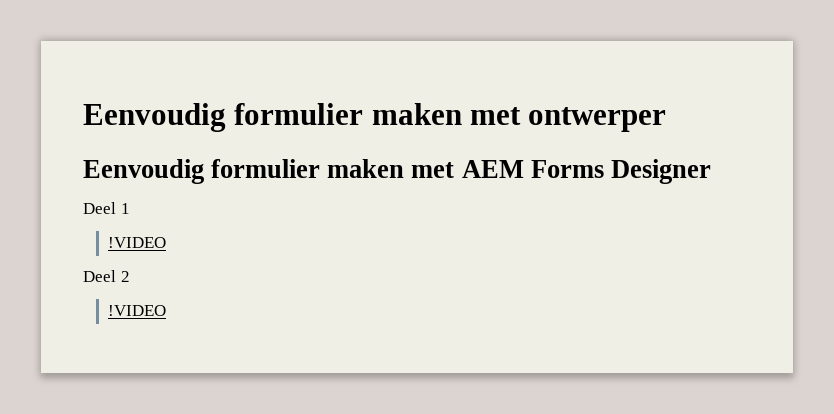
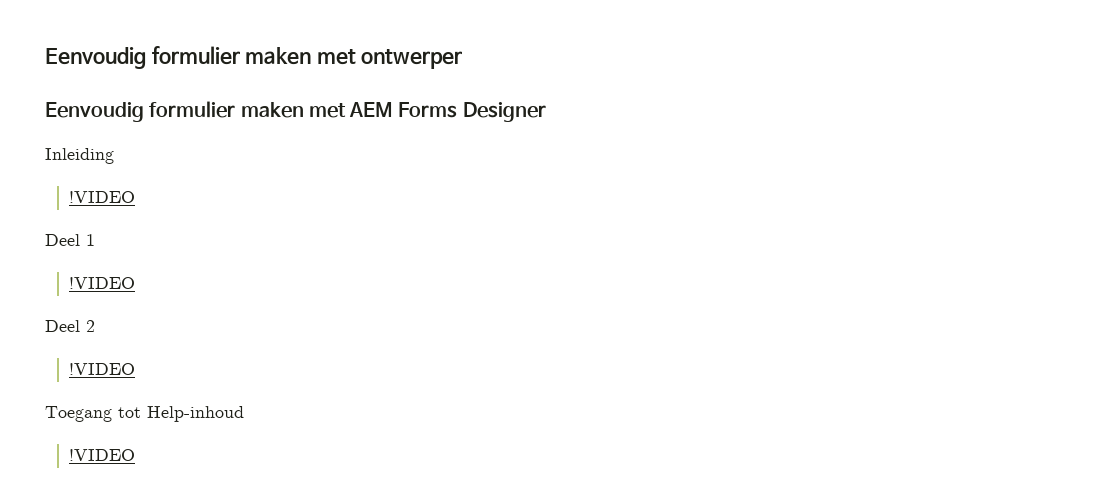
(711, 171) none -> [45,148,114,164] [68,191,135,203] // Inleiding // !VIDEO
(167, 310) none -> [45,406,244,422] [68,449,135,461] // Toegang tot Help-inhoud // !VIDEO

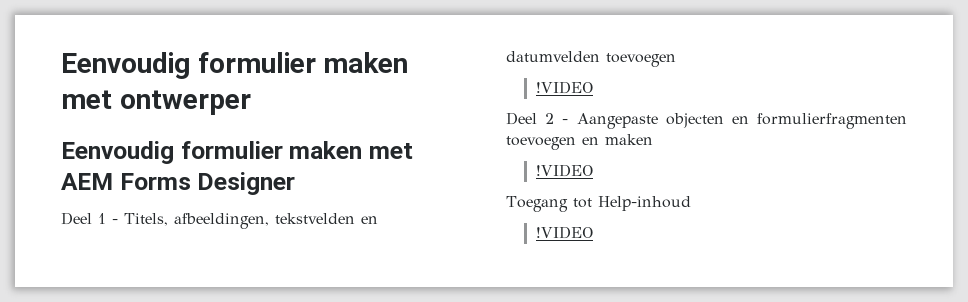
[45,148,114,164] [68,191,135,203] // Inleiding // !VIDEO -> (296, 183) none
[68,277,135,289] [45,320,95,332] // !VIDEO // Deel 2 -> [112,213,378,229] [506,51,676,67] [535,81,593,94] [506,112,907,129] [506,134,653,150] - Titels, afbeeldingen, tekstvelden en datumvelden toevoegen // !VIDEO // Deel 2 - Aangepaste objecten en formulierfragmenten toevoegen en maken

